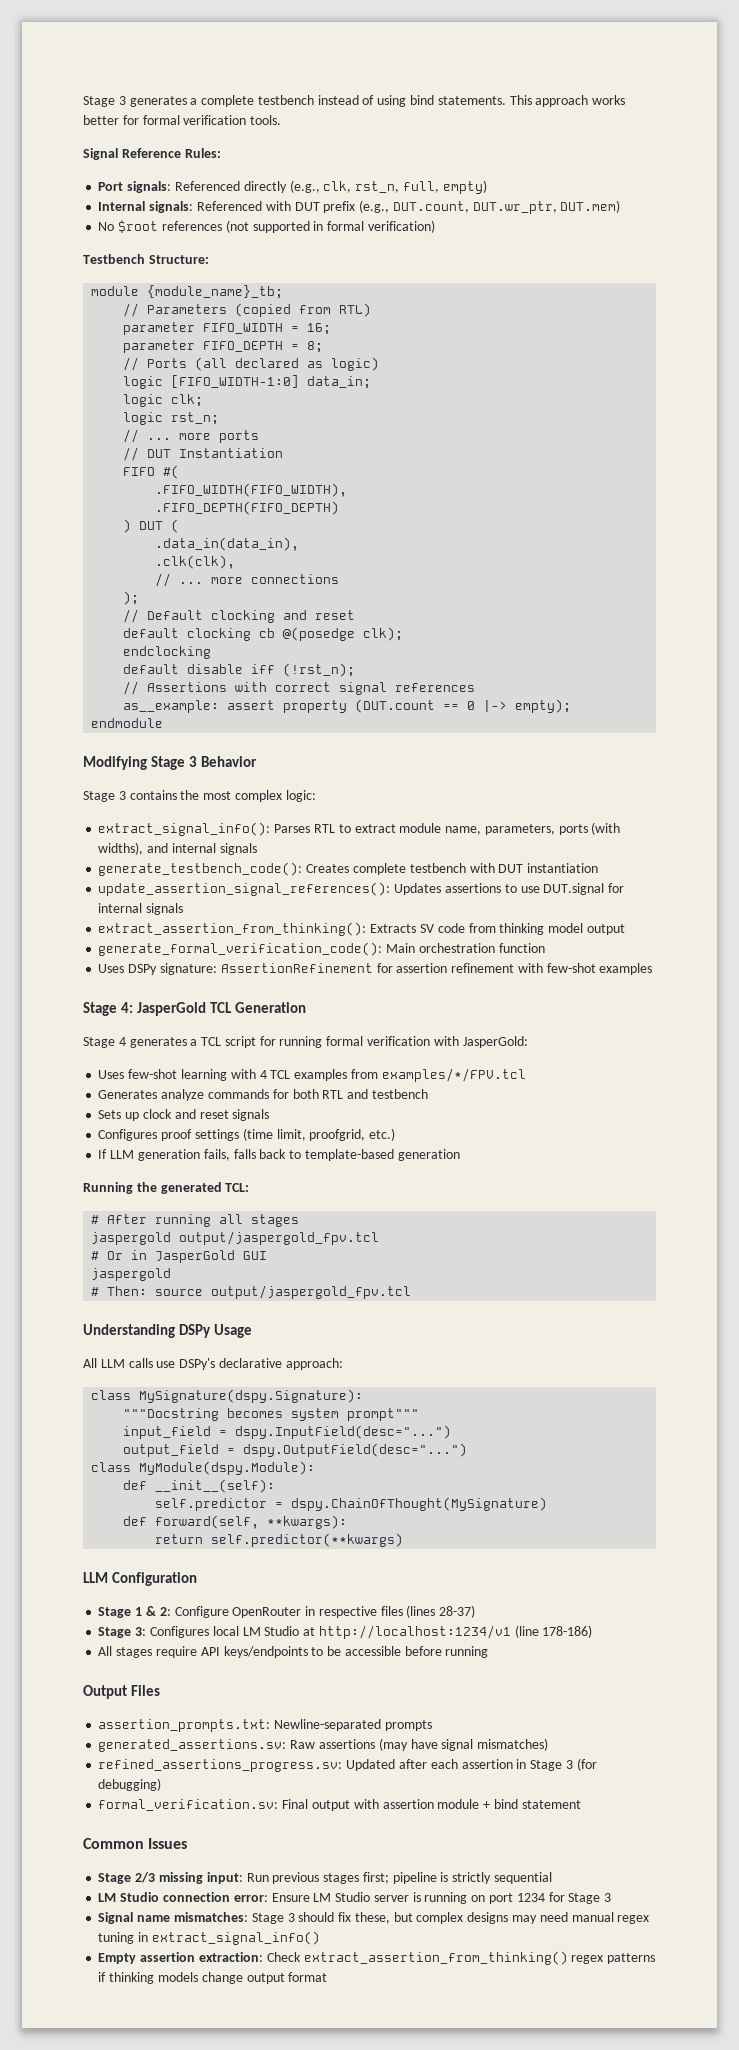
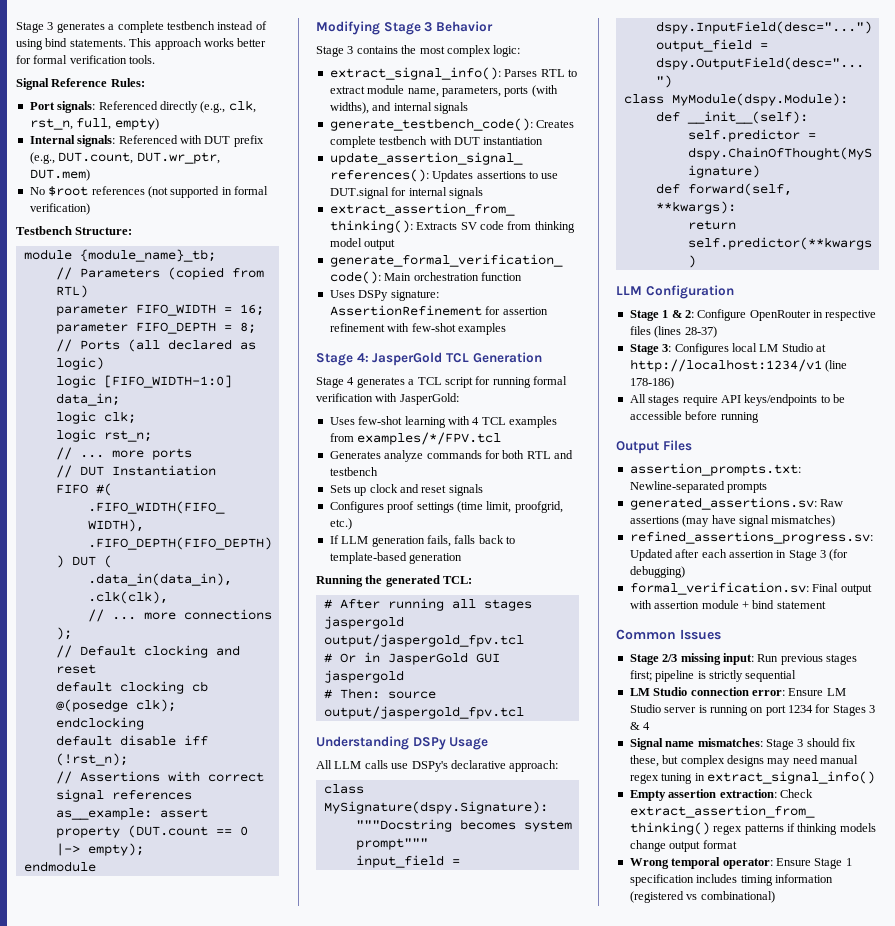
[568,1893,612,1904] Stage 3 -> [832,705,876,716] [629,722,651,730] Stages 3 & 4
(328, 1977) none -> [629,857,852,869] [629,874,833,886] [629,891,775,903] // Wrong temporal operator: Ensure Stage 1 specification includes timing information (registered vs combinational)

